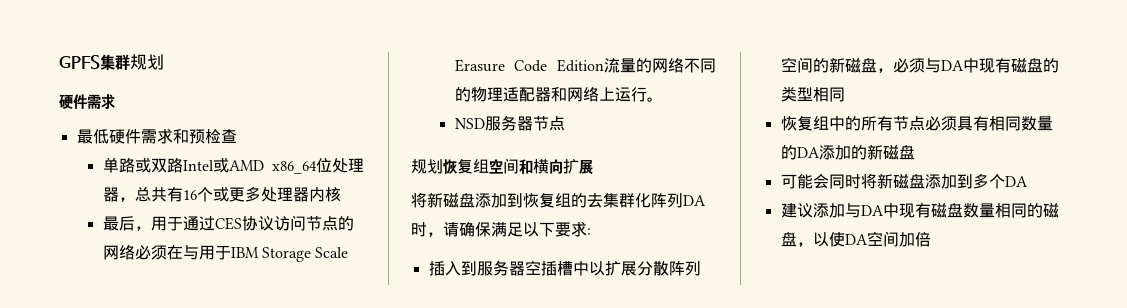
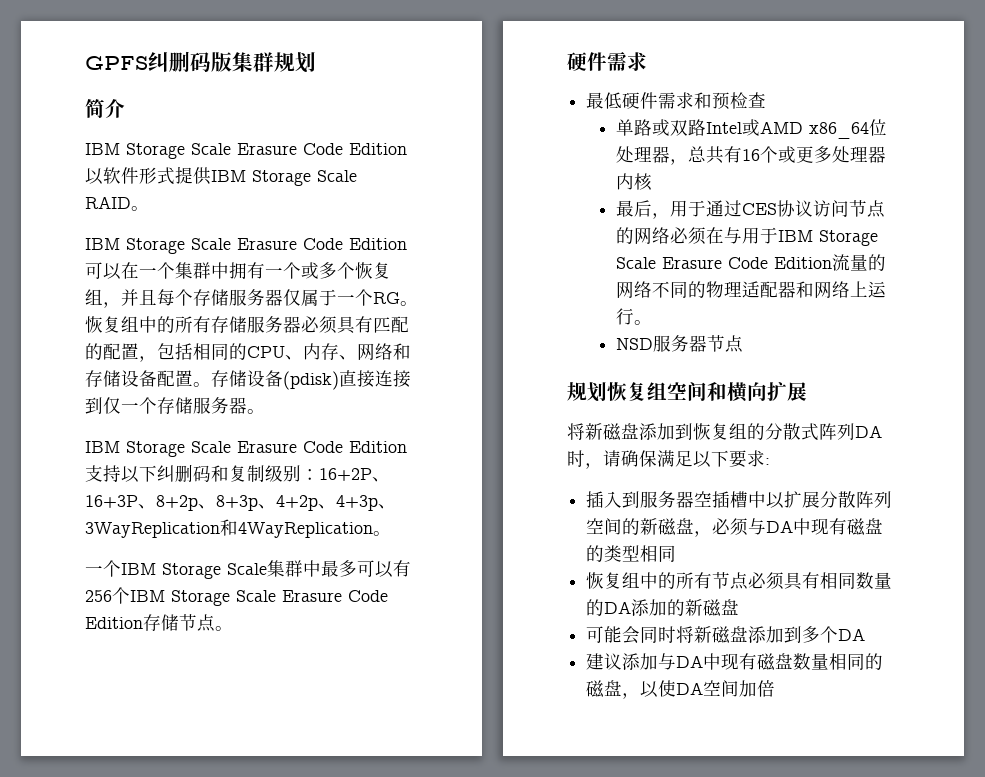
(100, 62) none -> [148,51,232,72] 纠删码版
(164, 62) none -> [85,99,125,118] [85,143,407,159] [85,166,357,186] [85,196,149,211] [85,238,407,254] [85,262,391,280] [85,289,418,308] [85,316,409,334] [85,343,411,362] [85,370,411,390] [85,397,265,414] [85,441,407,457] [85,464,390,483] [85,495,396,511] [85,519,391,538] [85,560,411,579] [85,587,388,606] [85,614,233,632] // 简介 // IBM Storage Scale Erasure Code Edition以软件形式提供IBM Storage Scale RAID。 // IBM Storage Scale Erasure Code Edition可以在一个集群中拥有一个或多个恢复组，并且每个存储服务器仅属于一个RG。恢复组中的所有存储服务器必须具有匹配的配置，包括相同的CPU、内存、网络和存储设备配置。存储设备(pdisk)直接连接到仅一个存储服务器。 // IBM Storage Scale Erasure Code Edition支持以下纠删码和复制级别：16+2P、16+3P、8+2p、8+3p、4+2p、4+3p、3WayReplication和4WayReplication。 // 一个IBM Storage Scale集群中最多可以有256个IBM Storage Scale Erasure Code Edition存储节点。
[587,193,651,208] 去集群化 -> [765,423,819,441] 分散式

